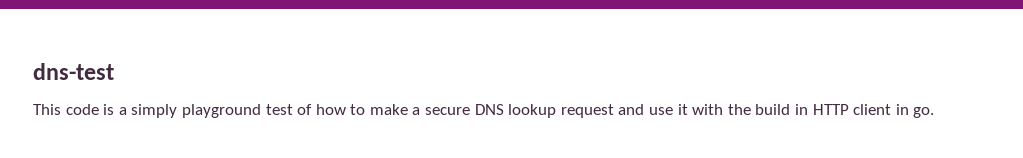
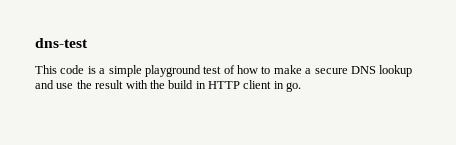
[131,104,178,118] simply -> [108,65,142,77] simple
[560,104,614,118] request -> (413, 71) none
[677,104,688,115] it -> [76,80,124,89] the result

